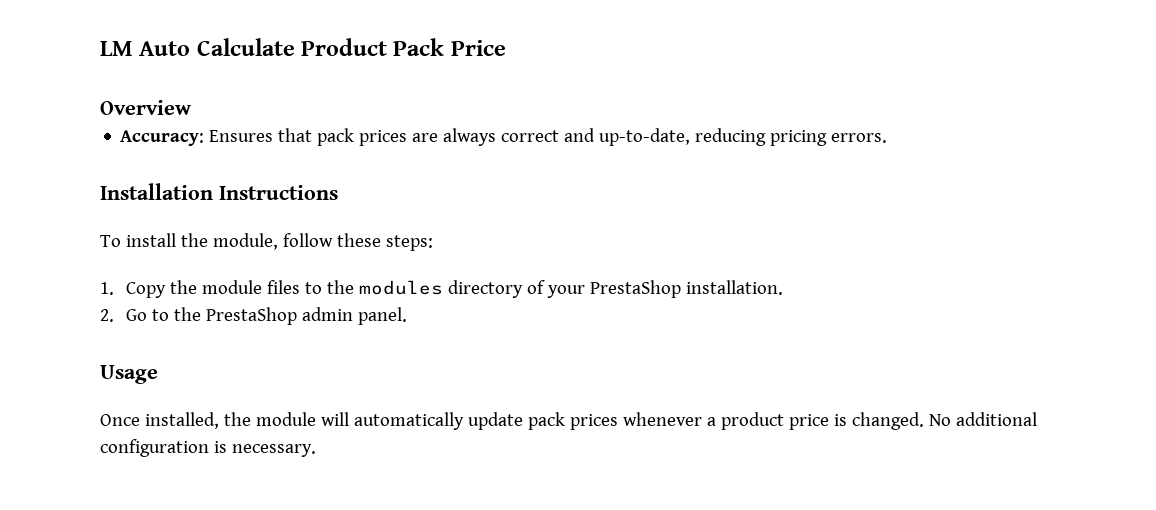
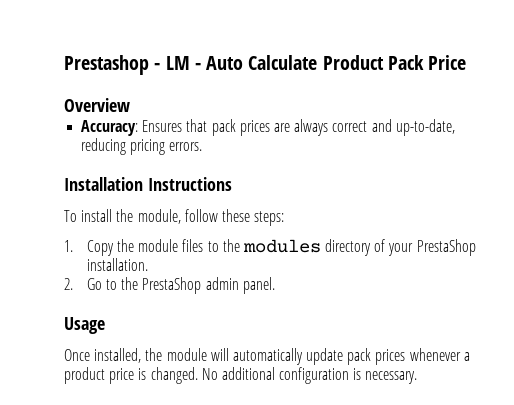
[100,41,133,56] LM -> [64,55,201,75] Prestashop - LM -

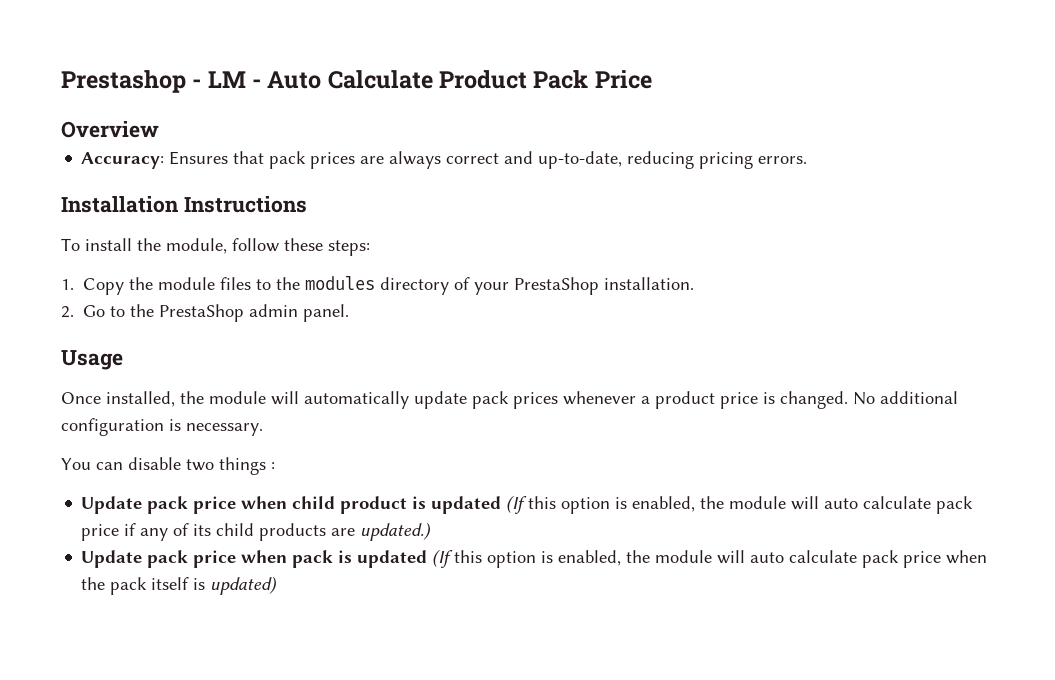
(418, 377) none -> [61,457,275,475] [81,495,974,514] [81,522,432,541] [81,549,988,568] [81,576,278,595] // You can disable two things : // Update pack price when child product is updated (If this option is enabled, the module will auto calculate pack price if any of its child products are updated.) // Update pack price when pack is updated (If this option is enabled, the module will auto calculate pack price when the pack itself is updated)

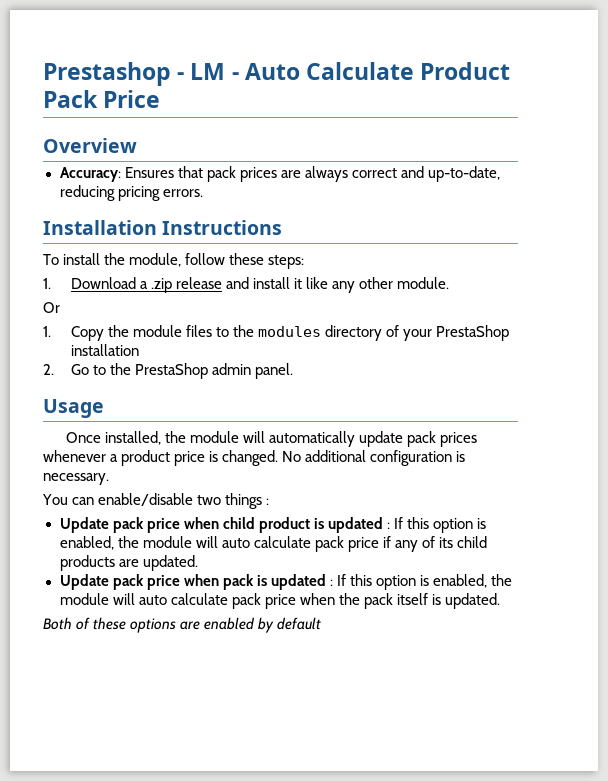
(370, 248) none -> [43,277,450,293] [43,302,60,313] // 1. Download a .zip release and install it like any other module. // Or
[604,277,695,290] installation. -> [70,344,139,356] installation
[128,457,181,470] disable -> [98,493,194,506] enable/disable
[506,495,528,514] (If -> [386,517,403,529] : If
[360,522,432,541] updated.) -> [142,555,198,571] updated.
[432,549,454,568] (If -> [329,574,346,586] : If
[210,576,278,595] updated) -> [445,593,501,609] [43,617,322,633] updated. // Both of these options are enabled by default

